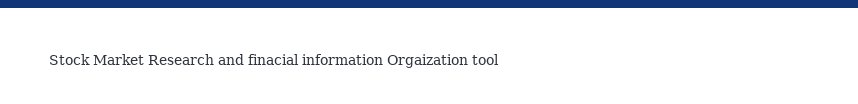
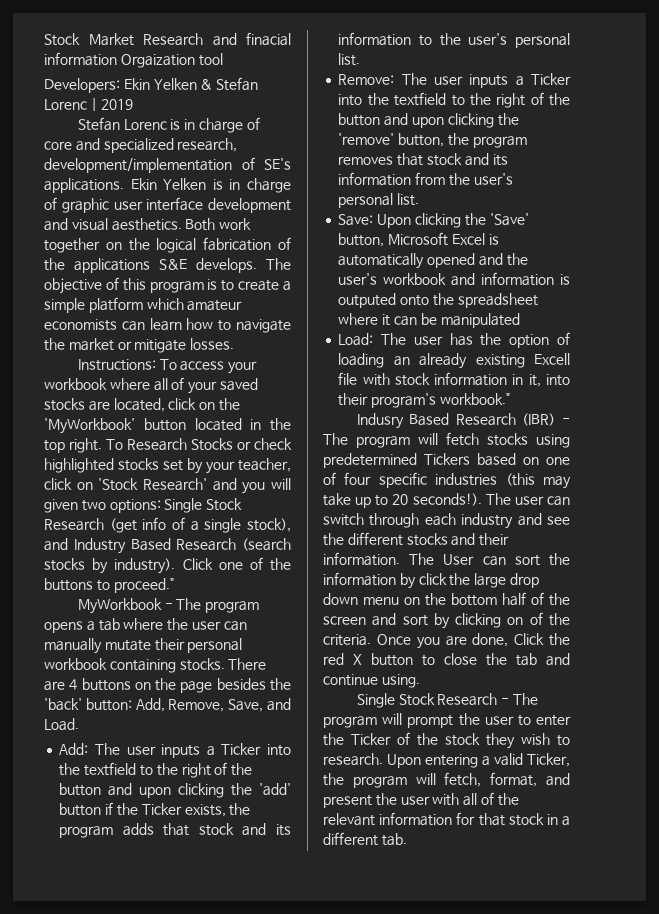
(499, 59) none -> [44,77,259,93] [44,98,133,111] [77,117,260,133] [44,138,238,153] [44,157,291,173] [44,178,291,193] [44,197,291,213] [44,218,252,231] [44,237,291,253] [44,258,291,273] [44,277,291,294] [44,297,243,313] [44,318,291,333] [44,338,235,353] [77,359,258,374] [44,377,258,394] [44,398,240,412] [44,418,291,434] [44,438,292,453] [44,458,291,474] [44,478,291,494] [44,498,243,513] [44,517,291,533] [44,538,291,554] [44,557,291,574] [44,578,174,593] [77,598,260,614] [44,618,247,633] [44,638,243,654] [44,658,267,673] [44,678,291,693] [44,698,291,712] [44,718,79,731] [59,743,291,758] [59,762,253,778] [59,783,291,798] [59,802,251,817] [59,823,291,838] [338,32,570,48] [338,53,361,66] [338,73,571,88] [338,92,570,108] [338,113,519,128] [338,133,527,148] [338,153,508,166] [338,172,513,186] [338,193,420,208] [338,213,529,228] [338,232,499,247] [338,253,528,269] [338,272,570,286] [338,293,538,308] [338,313,520,328] [338,332,570,348] [338,353,570,369] [338,372,570,387] [338,393,510,408] [356,413,570,429] [323,432,570,448] [323,453,570,468] [323,472,571,489] [323,493,570,508] [323,513,570,529] [323,532,510,546] [323,552,570,566] [323,572,539,589] [323,592,570,606] [323,612,570,629] [323,633,570,649] [323,653,570,666] [323,674,420,688] [356,693,538,708] [323,713,571,728] [323,732,570,749] [323,753,570,768] [323,772,570,788] [323,792,519,808] [323,812,570,826] [323,832,407,846] // Developers: Ekin Yelken & Stefan Lorenc | 2019 // Stefan Lorenc is in charge of core and specialized research, development/implementation of SE's applications. Ekin Yelken is in charge of graphic user interface development and visual aesthetics. Both work together on the logical fabrication of the applications S&E develops. The objective of this program is to create a simple platform which amateur economists can learn how to navigate the market or mitigate losses. // Instructions: To access your workbook where all of your saved stocks are located, click on the 'MyWorkbook' button located in the top right. To Research Stocks or check highlighted stocks set by your teacher, click on 'Stock Research' and you will given two options: Single Stock Research (get info of a single stock), and Industry Based Research (search stocks by industry). Click one of the buttons to proceed." // MyWorkbook - The program opens a tab where the user can manually mutate their personal workbook containing stocks. There are 4 buttons on the page besides the 'back' button: Add, Remove, Save, and Load. // Add: The user inputs a Ticker into the textfield to the right of the button and upon clicking the 'add' button if the Ticker exists, the program adds that stock and its information to the user's personal list. // Remove: The user inputs a Ticker into the textfield to the right of the button and upon clicking the 'remove' button, the program removes that stock and its information from the user's personal list. // Save: Upon clicking the 'Save' button, Microsoft Excel is automatically opened and the user's workbook and information is outputed onto the spreadsheet where it can be manipulated // Load: The user has the option of loading an already existing Excell file with stock information in it, into their program's workbook." // Indusry Based Research (IBR) - The program will fetch stocks using predetermined Tickers based on one of four specific industries (this may take up to 20 seconds!). The user can switch through each industry and see the different stocks and their information. The User can sort the information by click the large drop down menu on the bottom half of the screen and sort by clicking on of the criteria. Once you are done, Click the red X button to close the tab and continue using. // Single Stock Research - The program will prompt the user to enter the Ticker of the stock they wish to research. Upon entering a valid Ticker, the program will fetch, format, and present the user with all of the relevant information for that stock in a different tab.

